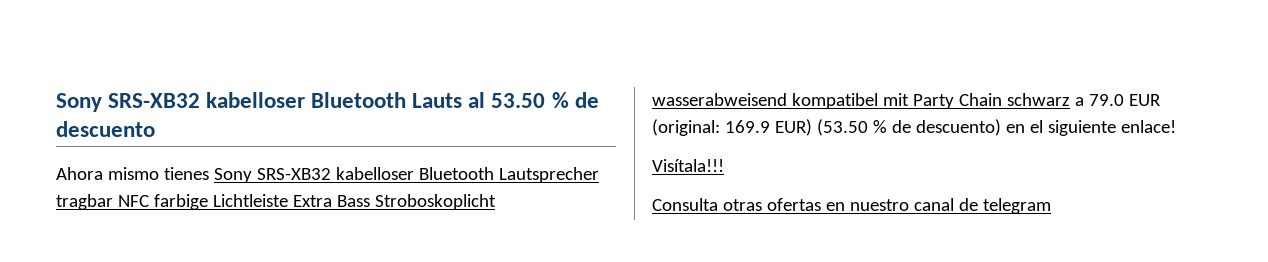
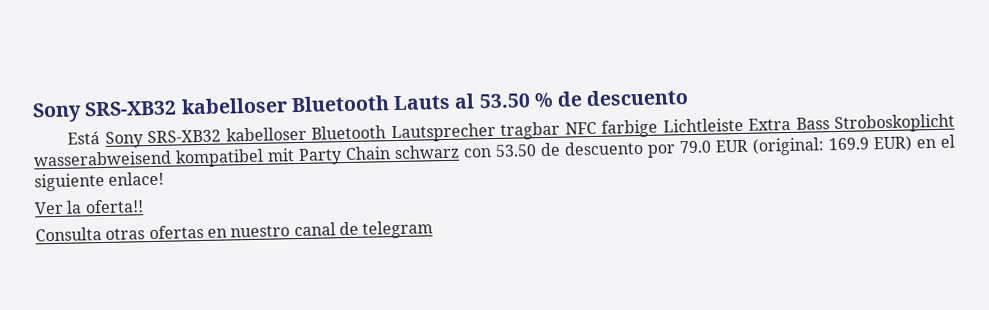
[56,167,209,180] Ahora mismo tienes -> [67,131,101,145] Está
[1074,97,1084,106] a -> [463,140,676,158] con 53.50 de descuento por
[816,119,1001,136] (53.50 % de descuento) -> (913, 144) none
[652,159,724,172] Visítala!!! -> [34,199,144,215] Ver la oferta!!

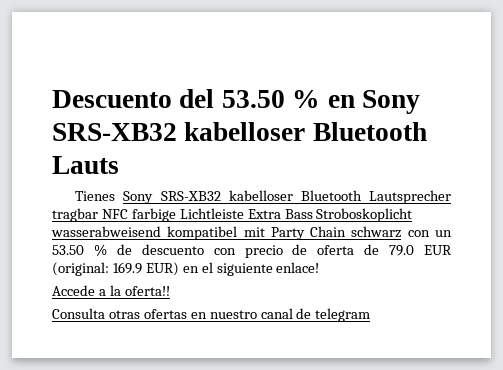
(32, 112) none -> [52,89,355,108] Descuento del 53.50 % en
[454,89,689,109] [67,131,101,145] al 53.50 % de descuento // Está -> [75,191,116,201] // Tienes
[495,140,676,158] 53.50 de descuento por -> [434,230,452,237] [52,244,380,258] un 53.50 % de descuento con precio de oferta de
[34,201,64,215] Ver -> [52,285,106,296] Accede a

